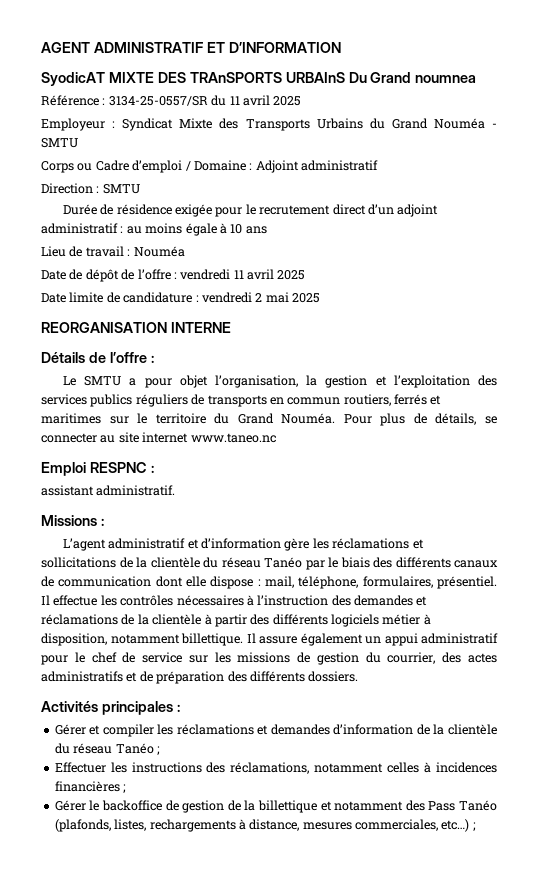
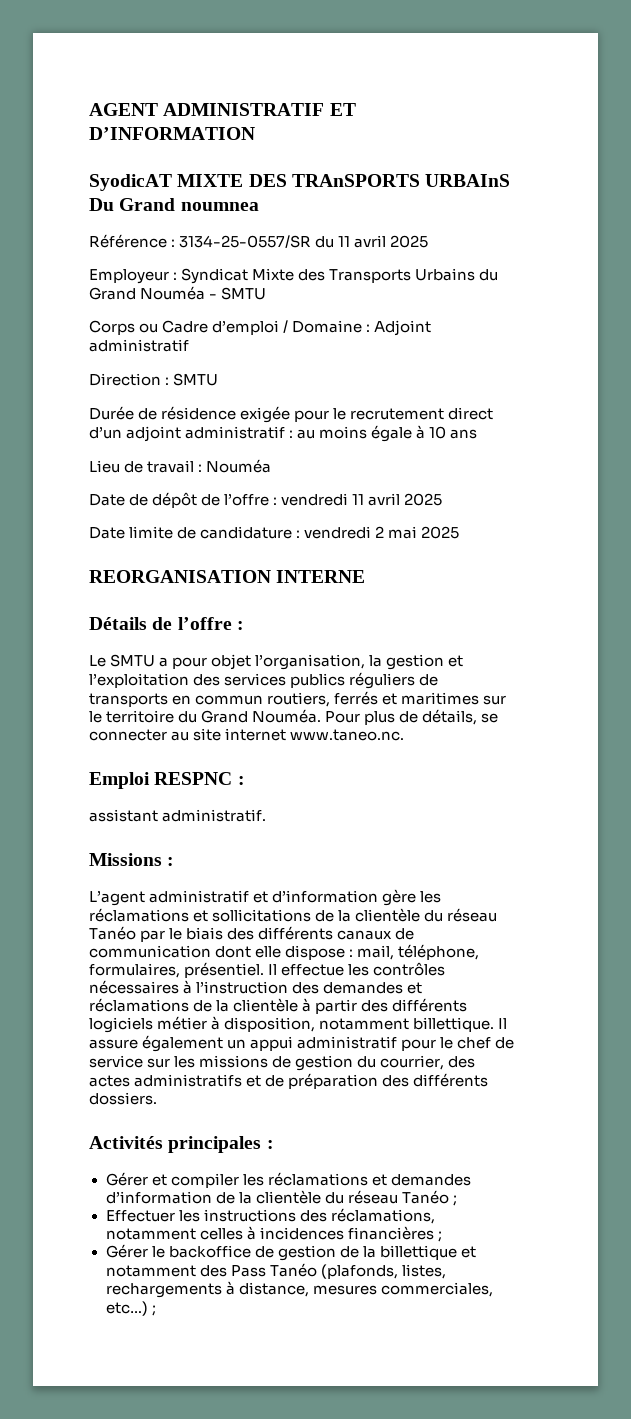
[190,433,276,443] www.taneo.nc -> [290,729,405,741] www.taneo.nc.

